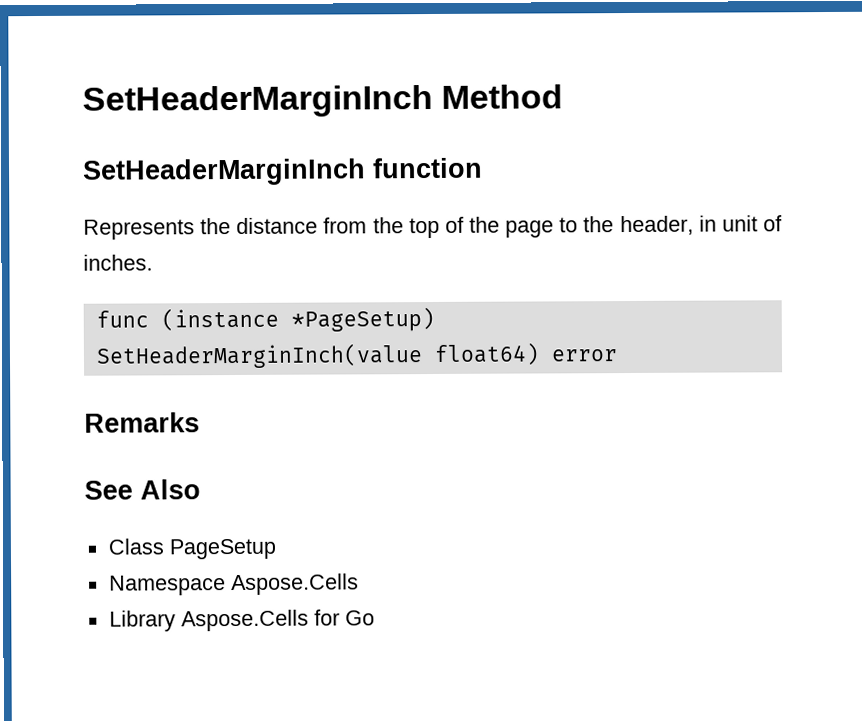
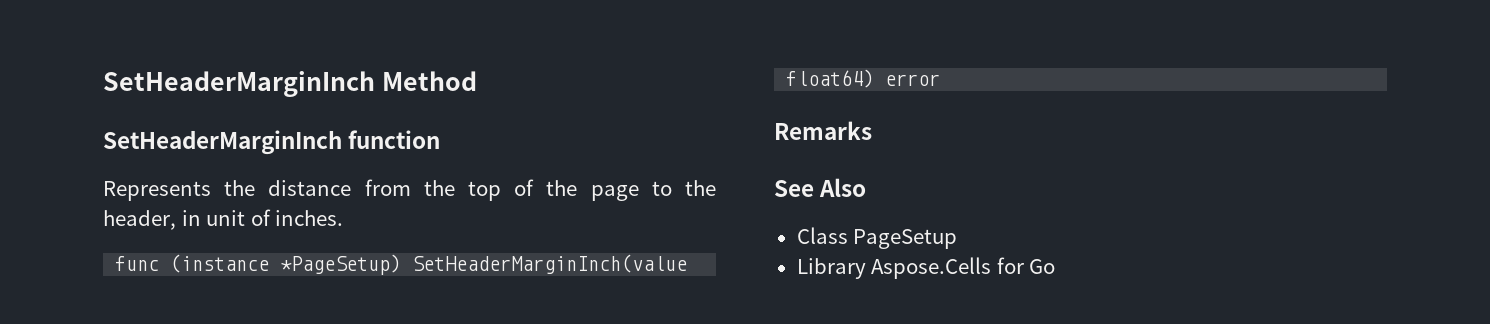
[108,573,359,596] // Namespace Aspose.Cells -> (958, 239) none

